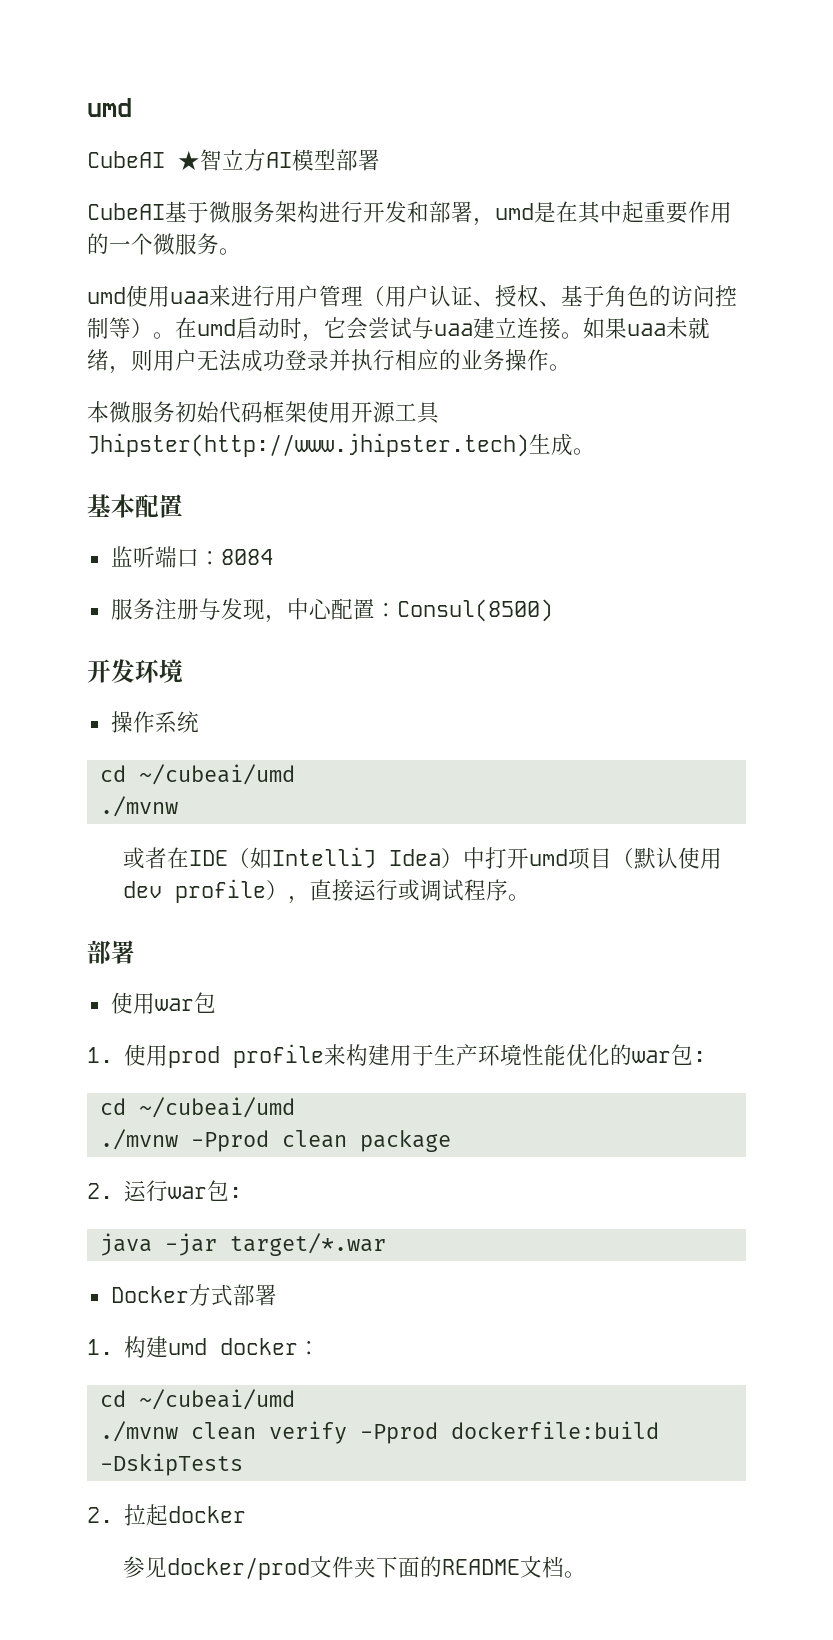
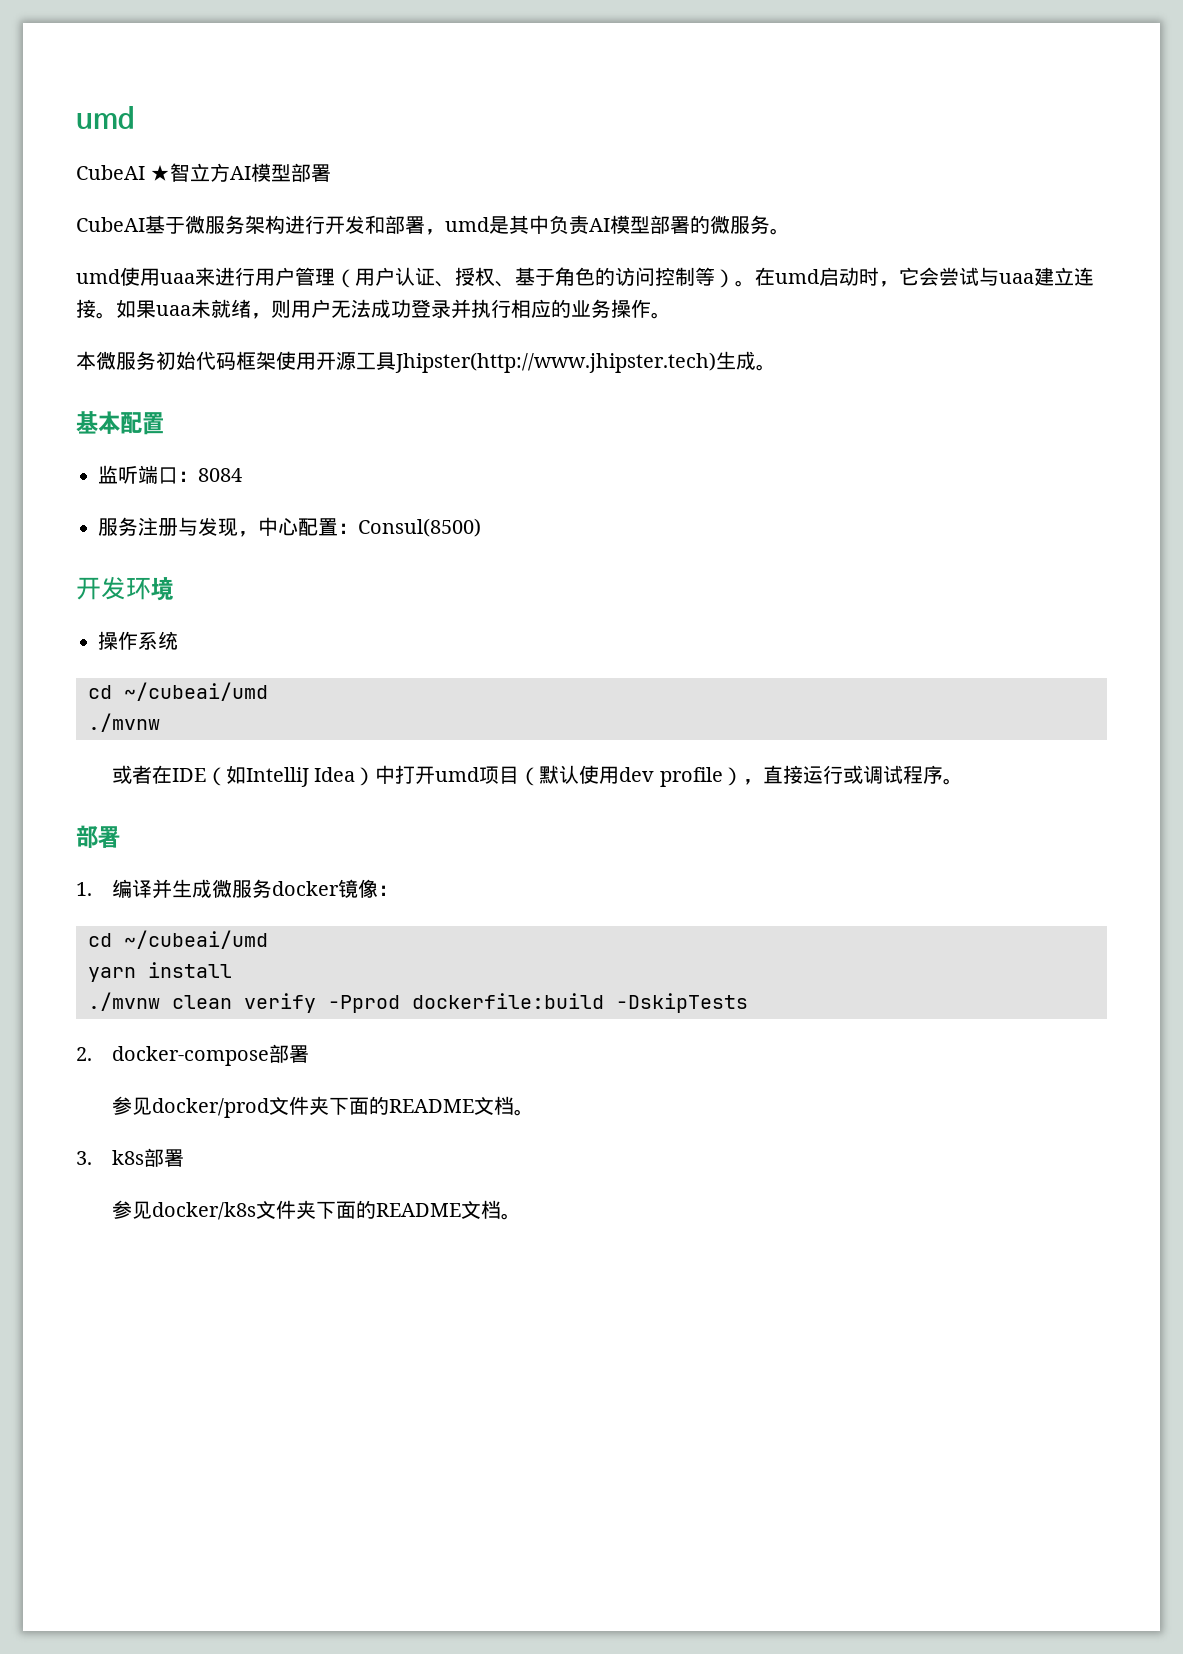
[556,201,732,224] [87,233,153,255] 在其中起重要作用的一个 -> [509,215,710,235] 其中负责AI模型部署的
[110,992,216,1014] [87,1044,706,1068] [99,1097,295,1118] [99,1129,451,1152] [87,1180,242,1202] [99,1233,386,1256] [110,1284,277,1306] [87,1336,320,1358] [99,1389,295,1410] // 使用war包 // 1.使用prod profile来构建用于生产环境性能优化的war包: // cd ~/cubeai/umd // ./mvnw -Pprod clean package // 2.运行war包: // java -jar target/*.war // Docker方式部署 // 1.构建umd docker： // cd ~/cubeai/umd -> [76,879,398,899] [88,930,268,949] [88,962,232,982] // 1.编译并生成微服务docker镜像： // cd ~/cubeai/umd // yarn install
[123,1504,246,1526] 拉起docker -> [111,1044,309,1066] docker-compose部署
(586, 1574) none -> [76,1148,184,1167] [111,1200,521,1220] // 3. k8s部署 // 参见docker/k8s文件夹下面的README文档。

